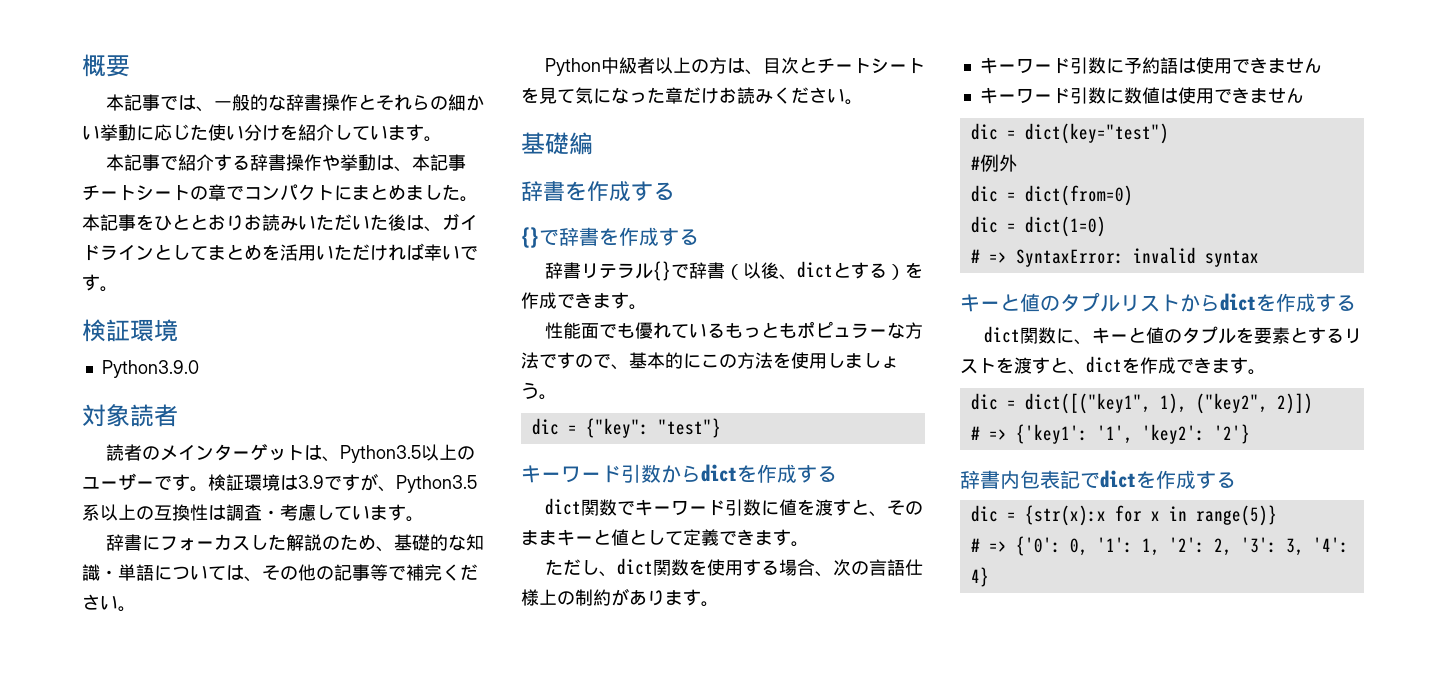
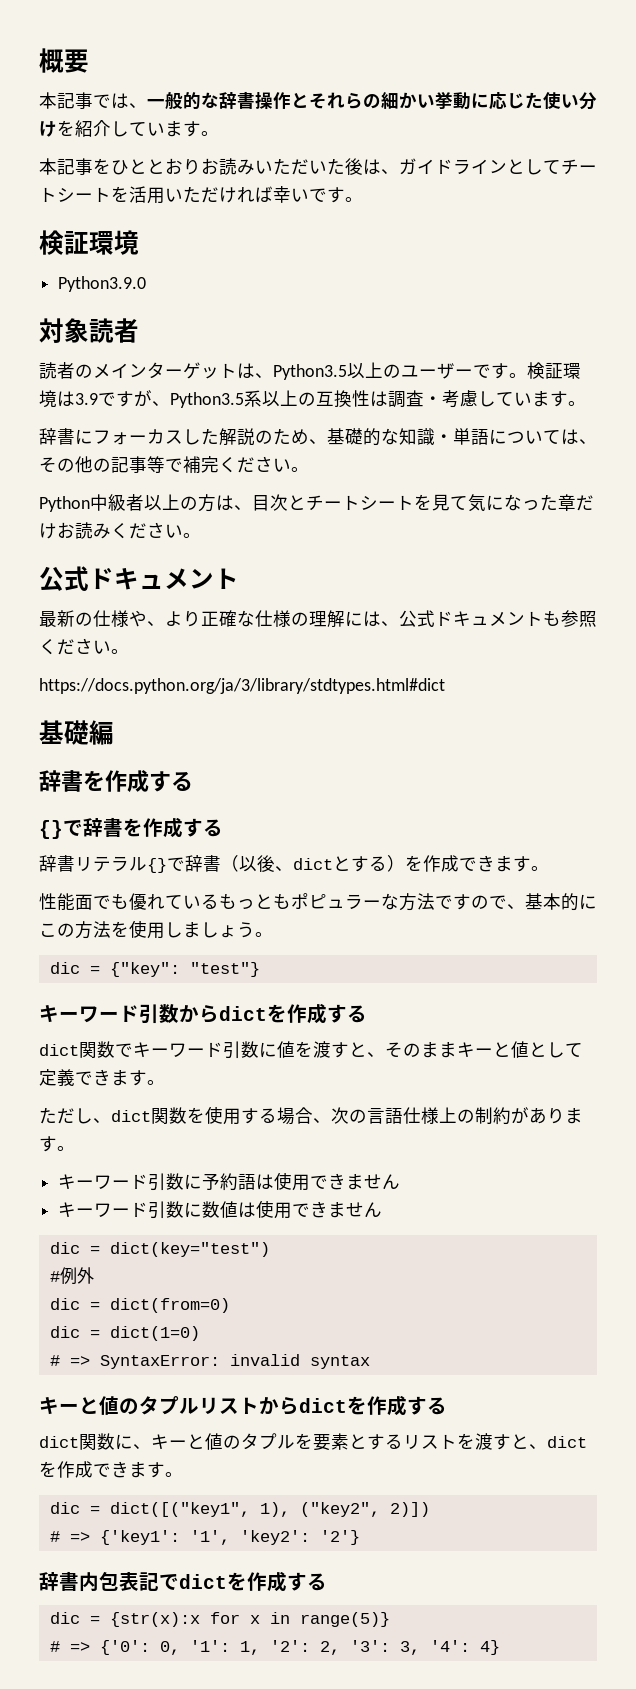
[159,154,466,172] [82,184,478,202] [82,214,136,231] で紹介する辞書操作や挙動は、本記事チートシートの章でコンパクトにまとめました。本記事 -> (93, 166) none
[208,244,262,260] まとめ -> [561,159,597,175] [39,187,111,202] チートシート
(863, 102) none -> [39,566,239,591] [39,610,597,628] [39,638,129,655] [39,678,445,694] // 公式ドキュメント // 最新の仕様や、より正確な仕様の理解には、公式ドキュメントも参照ください。 // https://docs.python.org/ja/3/library/stdtypes.html#dict

